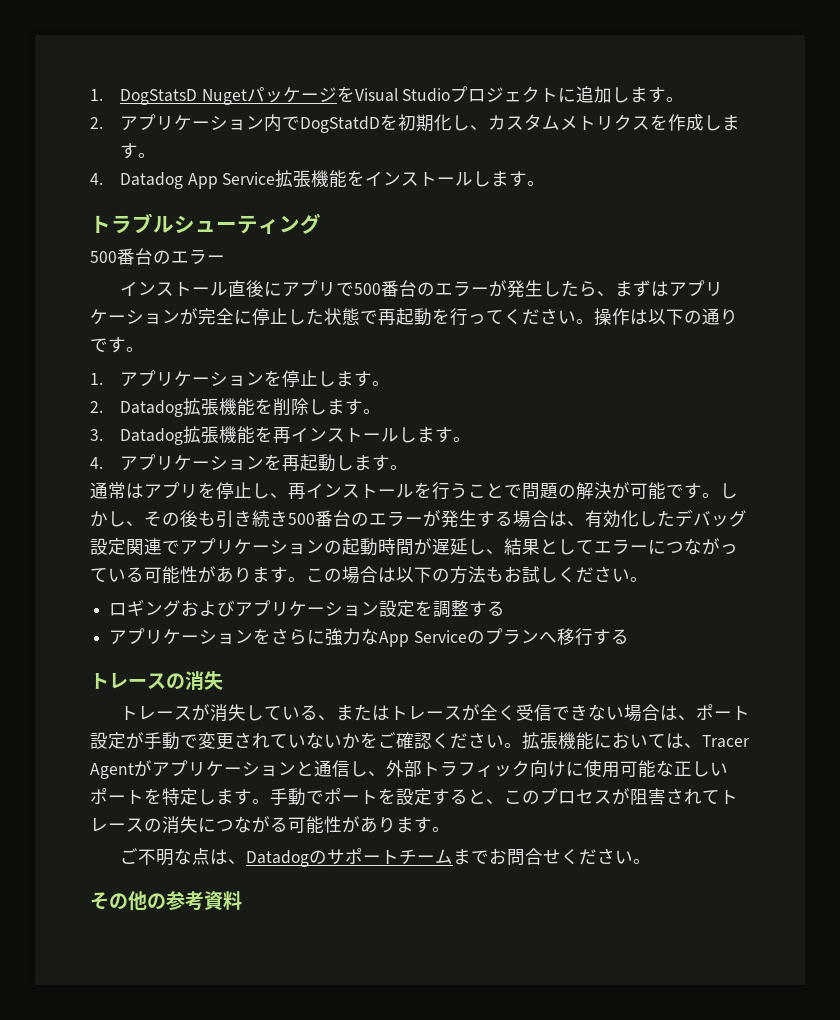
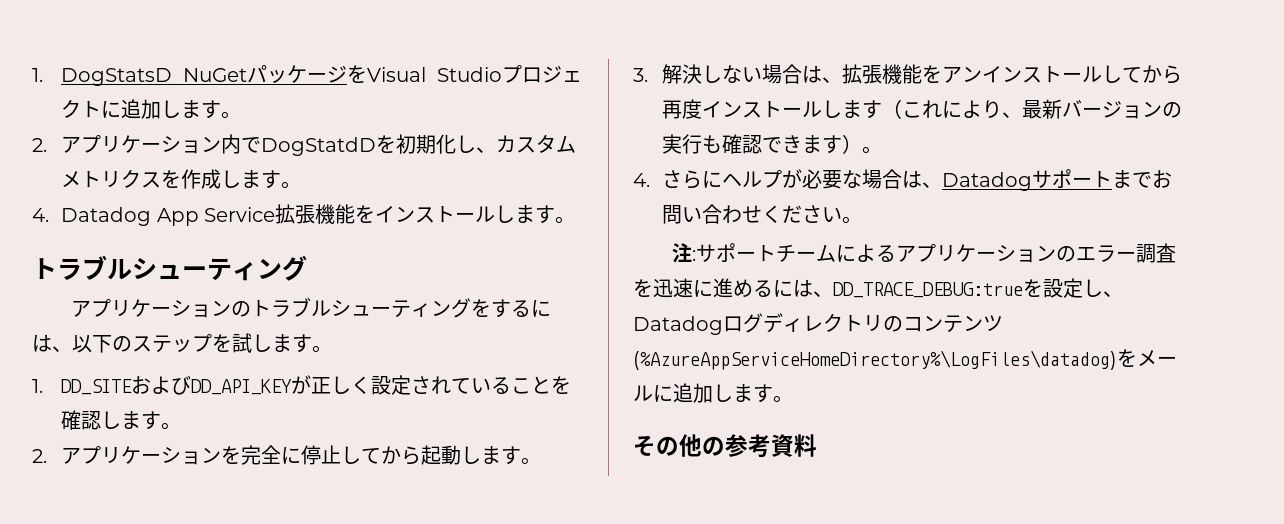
[201,89,247,105] Nuget -> [183,68,248,82] NuGet
[90,248,225,265] [119,280,723,298] [90,308,738,326] [90,337,144,353] [90,370,391,387] [90,398,382,417] [90,426,472,445] [90,454,301,472] 500番台のエラー // インストール直後にアプリで500番台のエラーが発生したら、まずはアプリケーションが完全に停止した状態で再起動を行ってください。操作は以下の通りです。 // 1.アプリケーションを停止します。 // 2. Datadog拡張機能を削除します。 // 3. Datadog拡張機能を再インストールします。 // 4.アプリケーションを再 -> [71,297,552,318] [32,333,332,353] [32,375,572,395] [61,410,182,430] [32,445,422,465] アプリケーションのトラブルシューティングをするには、以下のステップを試します。 // 1. DD_SITEおよびDD_API_KEYが正しく設定されていることを確認します。 // 2.アプリケーションを完全に停止してから
[90,482,738,500] [90,509,747,528] [90,538,738,556] [90,566,648,584] [109,600,506,618] [109,628,629,647] [90,671,223,691] [119,704,750,722] [90,732,750,750] [90,759,728,779] [90,788,738,806] [90,816,450,834] [119,848,633,867] 通常はアプリを停止し、再インストールを行うことで問題の解決が可能です。しかし、その後も引き続き500番台のエラーが発生する場合は、有効化したデバッグ設定関連でアプリケーションの起動時間が遅延し、結果としてエラーにつながっている可能性があります。この場合は以下の方法もお試しください。 // ロギングおよびアプリケーション設定を調整する // アプリケーションをさらに強力なApp Serviceのプランへ移行する // トレースの消失 // トレースが消失している、またはトレースが全く受信できない場合は、ポート設定が手動で変更されていないかをご確認ください。拡張機能においては、Tracer Agentがアプリケーションと通信し、外部トラフィック向けに使用可能な正しいポートを特定します。手動でポートを設定すると、このプロセスが阻害されてトレースの消失につながる可能性があります。 // ご不明な点は、Datadogのサポートチームまでお問合せください -> [633,64,1183,84] [662,99,1183,119] [662,134,883,154] [633,169,1173,191] [662,204,863,224] [672,243,1177,263] [633,278,1123,298] [633,313,1003,335] [633,349,1177,370] [633,383,773,403] 3.解決しない場合は、拡張機能をアンインストールしてから再度インストールします（これにより、最新バージョンの実行も確認できます）。 // 4.さらにヘルプが必要な場合は、Datadogサポートまでお問い合わせください。 // 注:サポートチームによるアプリケーションのエラー調査を迅速に進めるには、DD_TRACE_DEBUG:trueを設定し、Datadogログディレクトリのコンテンツ(%AzureAppServiceHomeDirectory%\LogFiles\datadog)をメールに追加します

